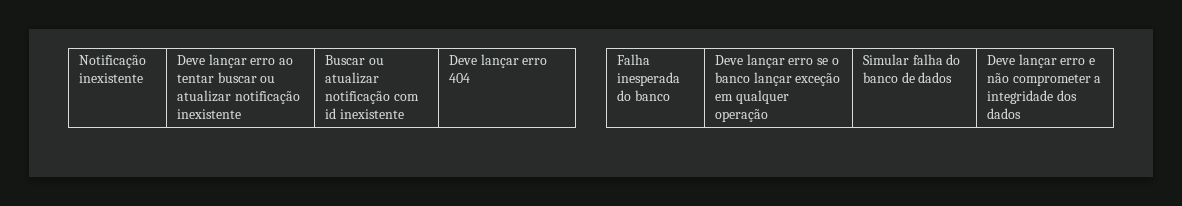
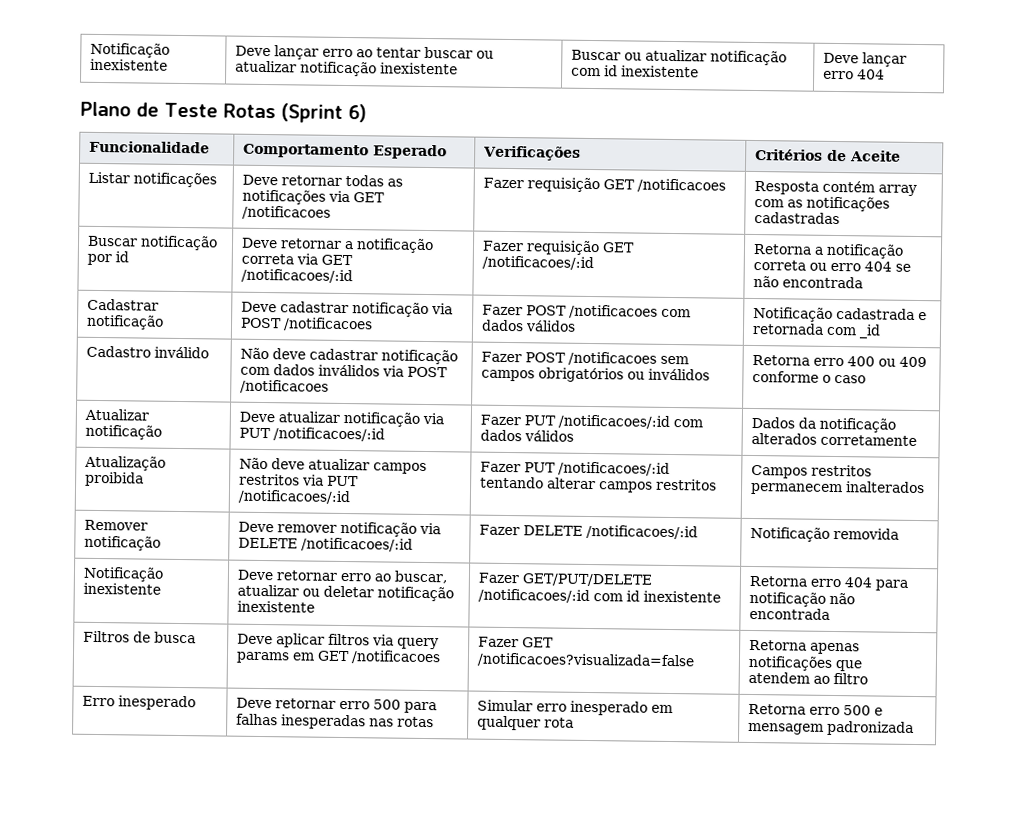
[616,54,650,65] [616,72,680,86] [616,90,670,101] [714,54,840,68] [714,72,841,86] [714,90,789,104] [714,109,768,122] [862,54,961,65] [862,72,953,83] [986,54,1096,68] [986,73,1102,86] [986,90,1077,104] [986,108,1021,119] // Falha inesperada do banco | Deve lançar erro se o banco lançar exceção em qualquer operação | Simular falha do banco de dados | Deve lançar erro e não comprometer a integridade dos dados -> [79,101,367,123] [89,140,211,154] [243,143,448,160] [483,145,582,161] [755,149,902,162] [88,171,218,188] [242,174,404,187] [242,189,386,205] [242,205,332,220] [483,177,727,193] [754,180,918,196] [754,196,891,212] [754,211,841,225] [87,235,219,251] [87,251,130,266] [241,237,435,254] [241,253,354,266] [241,268,354,284] [482,240,636,256] [482,255,595,271] [753,243,905,259] [753,259,912,272] [753,275,864,289] [87,298,160,311] [86,314,165,330] [241,301,454,318] [240,317,374,332] [482,304,692,319] [481,319,577,332] [753,306,928,322] [752,322,882,339] [86,345,210,359] [240,347,459,365] [240,364,449,378] [240,379,330,394] [481,351,690,366] [481,367,711,383] [752,354,928,368] [752,370,867,384] [84,408,150,421] [85,424,163,440] [239,411,445,427] [239,427,386,442] [480,414,704,429] [480,429,575,442] [751,416,897,433] [751,432,918,447] [84,455,167,471] [85,471,145,487] [239,457,428,475] [239,473,360,487] [238,489,351,505] [480,461,671,476] [480,476,718,493] [751,464,873,479] [750,481,926,496] [84,519,149,531] [84,535,162,551] [238,521,442,537] [238,537,414,552] [479,524,699,540] [750,526,900,542] [83,566,165,582] [83,582,162,595] [237,569,449,584] [237,584,455,602] [237,600,316,613] [478,572,653,587] [478,588,722,604] [749,575,909,591] [749,591,856,607] [749,607,831,620] [83,630,197,644] [237,633,440,650] [236,650,442,665] [478,636,555,648] [477,652,696,669] [749,639,861,655] [748,655,863,672] [748,671,869,685] [82,695,197,711] [236,697,438,714] [236,713,435,730] [477,699,674,716] [477,715,575,731] [748,703,884,716] [748,720,915,736] // Plano de Teste Rotas (Sprint 6) // Funcionalidade | Comportamento Esperado | Verificações | Critérios de Aceite // Listar notificações | Deve retornar todas as notificações via GET /notificacoes | Fazer requisição GET /notificacoes | Resposta contém array com as notificações cadastradas // Buscar notificação por id | Deve retornar a notificação correta via GET /notificacoes/:id | Fazer requisição GET /notificacoes/:id | Retorna a notificação correta ou erro 404 se não encontrada // Cadastrar notificação | Deve cadastrar notificação via POST /notificacoes | Fazer POST /notificacoes com dados válidos | Notificação cadastrada e retornada com _id // Cadastro inválido | Não deve cadastrar notificação com dados inválidos via POST /notificacoes | Fazer POST /notificacoes sem campos obrigatórios ou inválidos | Retorna erro 400 ou 409 conforme o caso // Atualizar notificação | Deve atualizar notificação via PUT /notificacoes/:id | Fazer PUT /notificacoes/:id com dados válidos | Dados da notificação alterados corretamente // Atualização proibida | Não deve atualizar campos restritos via PUT /notificacoes/:id | Fazer PUT /notificacoes/:id tentando alterar campos restritos | Campos restritos permanecem inalterados // Remover notificação | Deve remover notificação via DELETE /notificacoes/:id | Fazer DELETE /notificacoes/:id | Notificação removida // Notificação inexistente | Deve retornar erro ao buscar, atualizar ou deletar notificação inexistente | Fazer GET/PUT/DELETE /notificacoes/:id com id inexistente | Retorna erro 404 para notificação não encontrada // Filtros de busca | Deve aplicar filtros via query params em GET /notificacoes | Fazer GET /notificacoes?visualizada=false | Retorna apenas notificações que atendem ao filtro // Erro inesperado | Deve retornar erro 500 para falhas inesperadas nas rotas | Simular erro inesperado em qualquer rota | Retorna erro 500 e mensagem padronizada

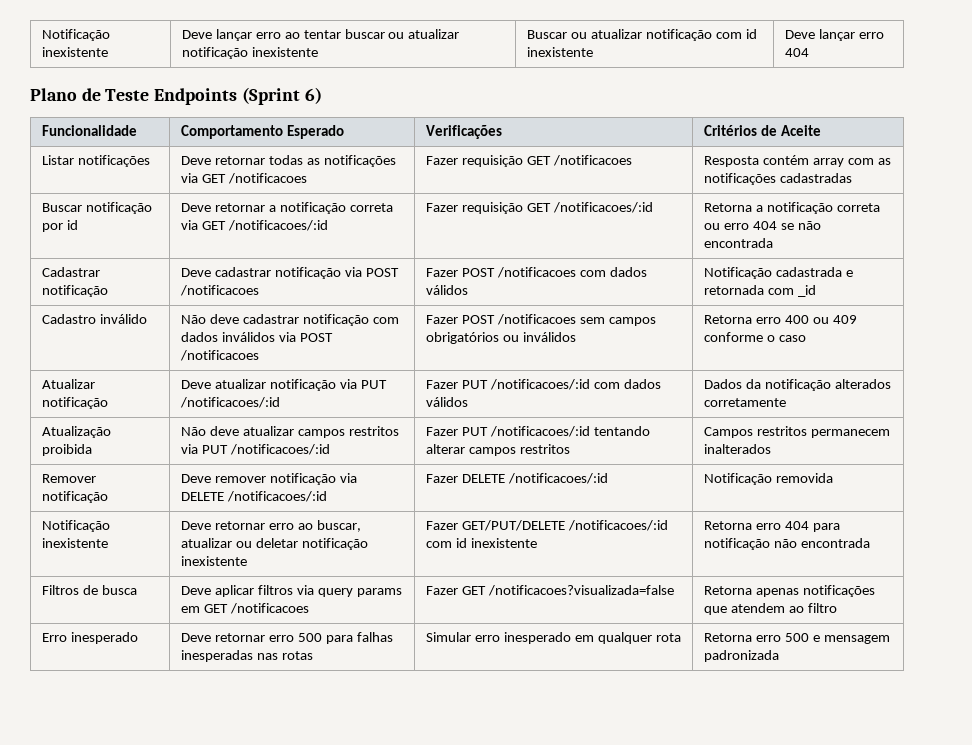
[222,103,276,119] Rotas -> [154,88,238,105] Endpoints

